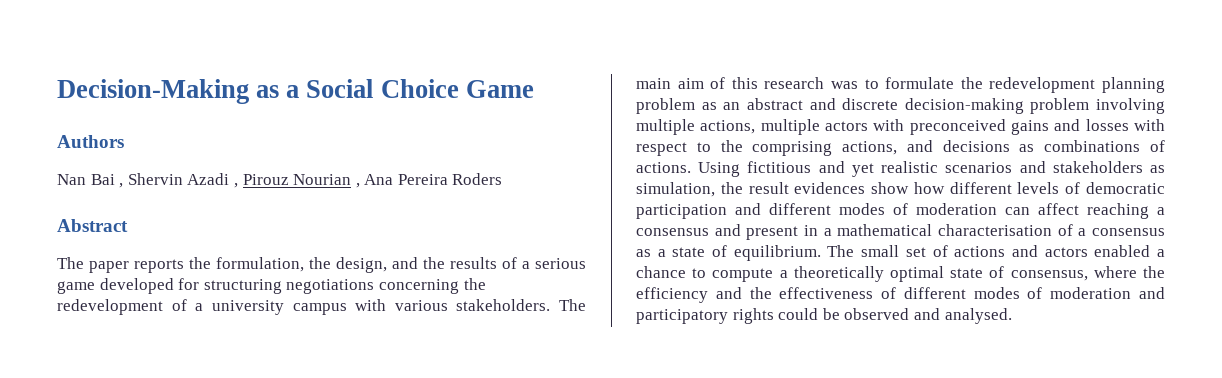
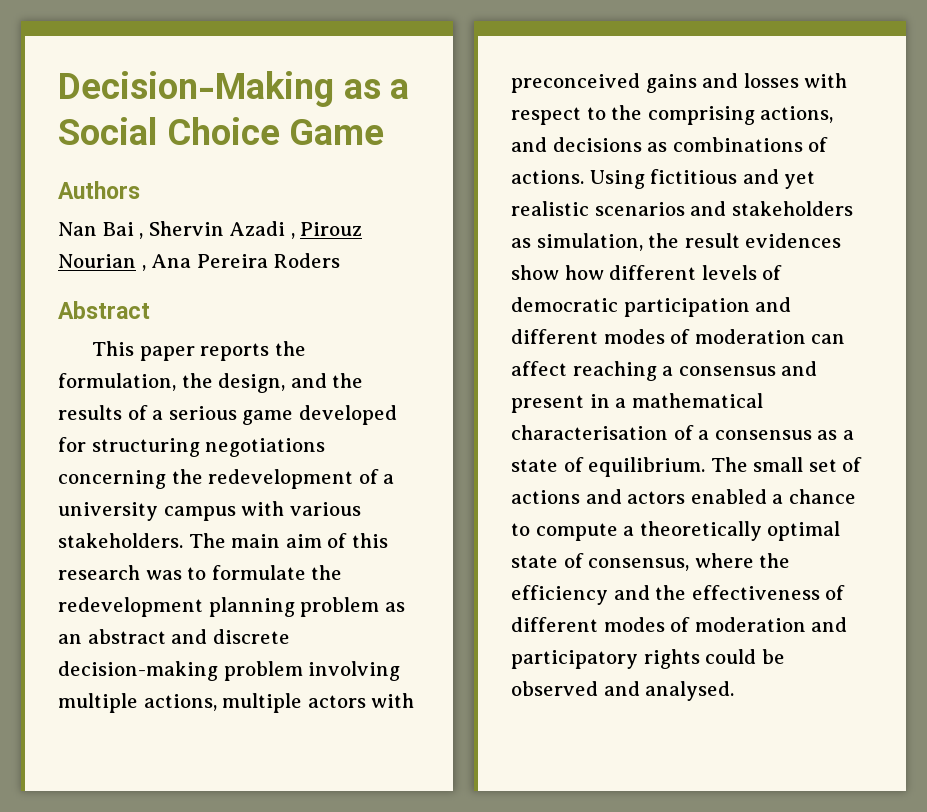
[57,257,84,269] The -> [91,341,134,356] This

